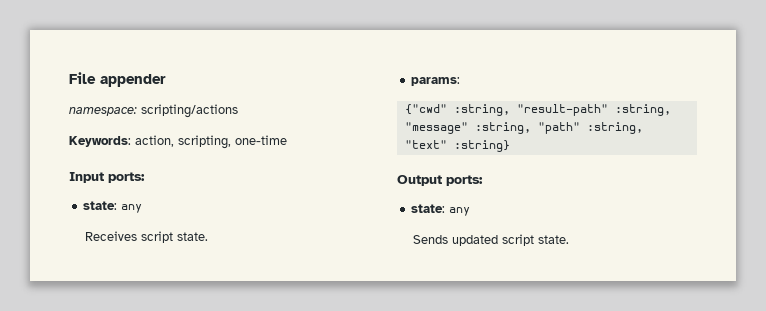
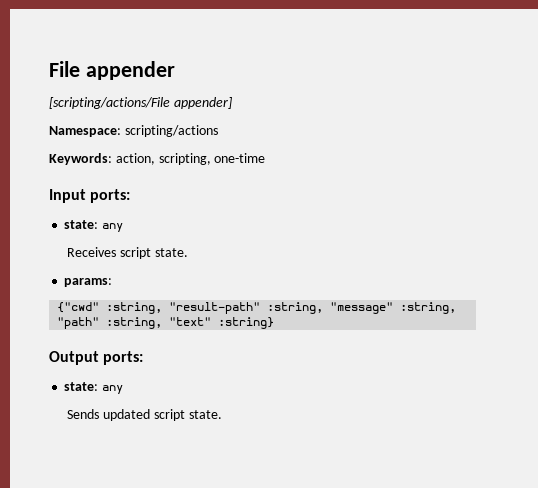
[69,107,137,116] namespace: -> [49,97,232,109] [49,126,121,137] [scripting/actions/File appender] // Namespace:

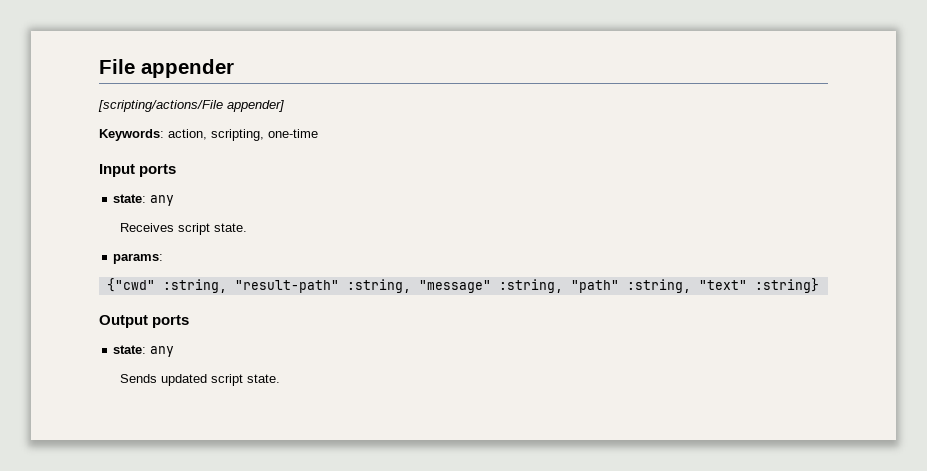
[49,125,218,137] // Namespace: scripting/actions -> (284, 106) none
[90,189,131,203] ports: -> [139,164,177,177] ports
[103,351,144,365] ports: -> [152,315,190,328] ports

